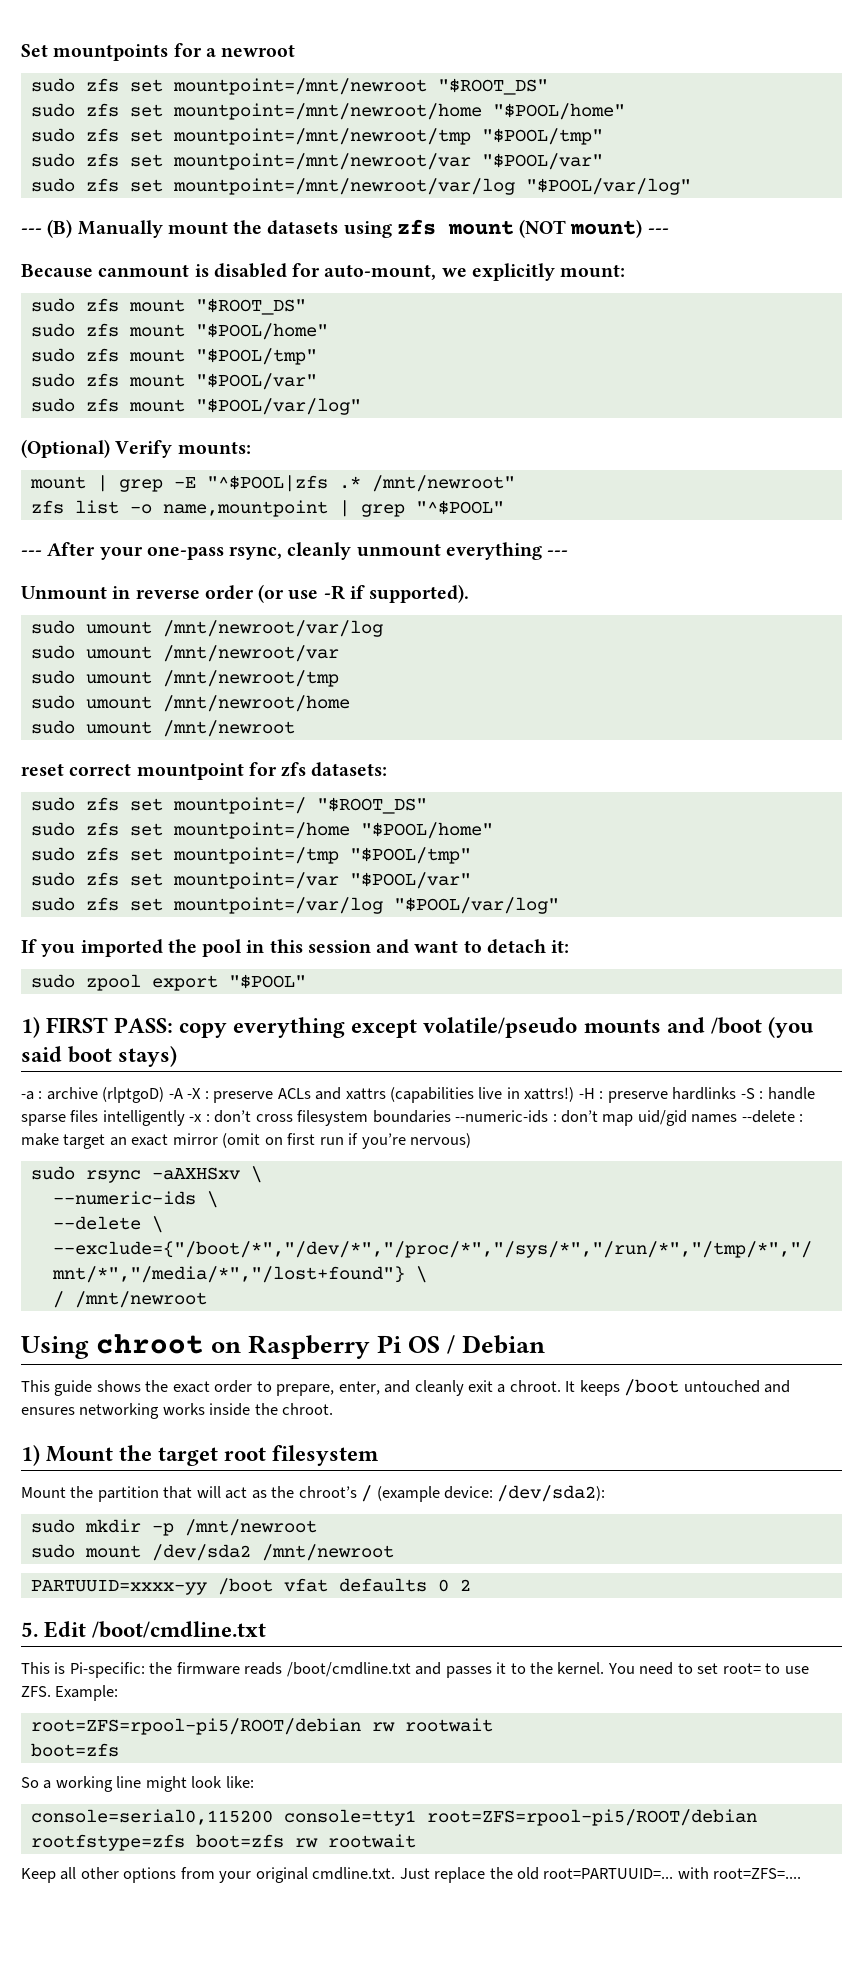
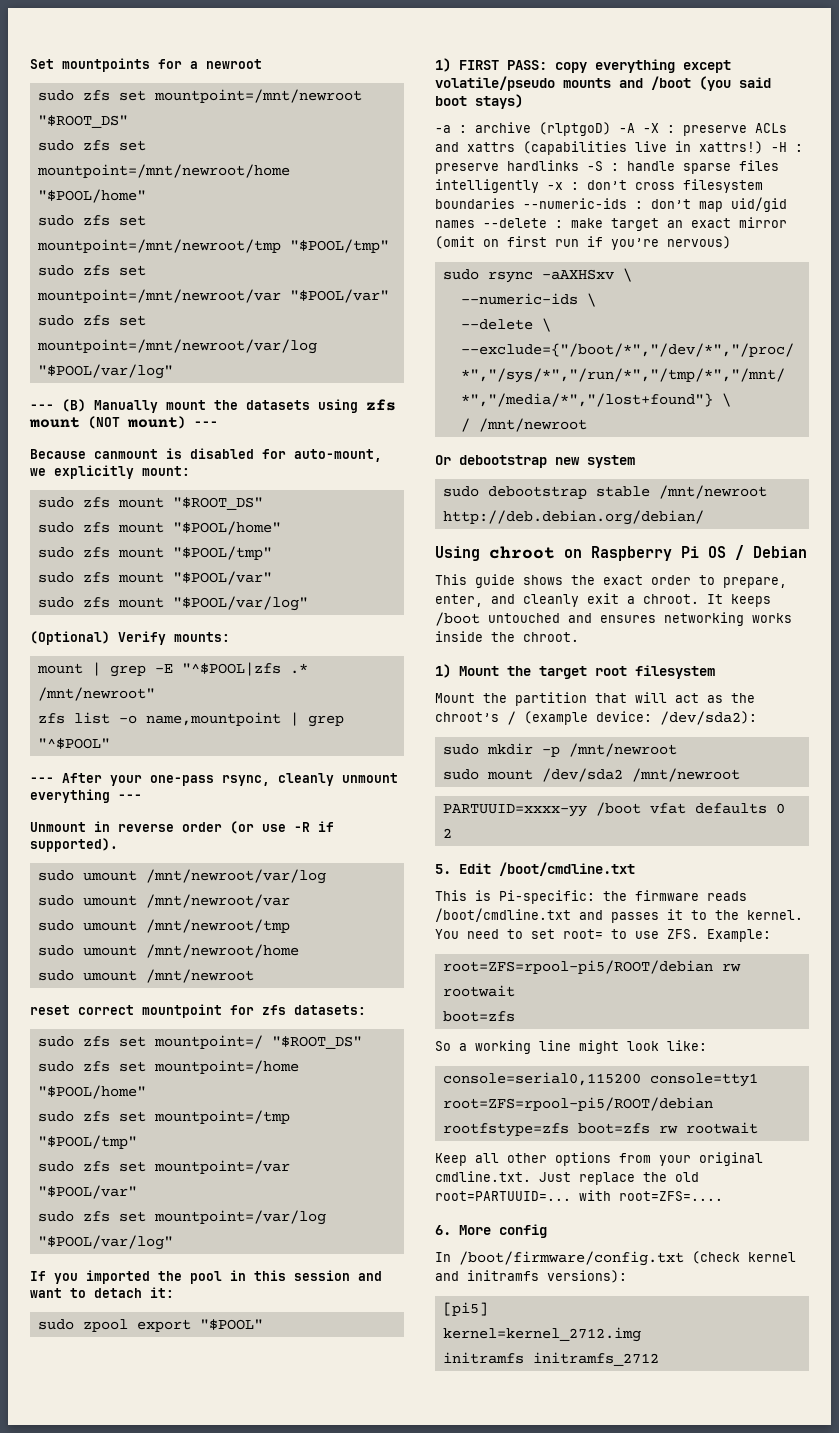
(207, 1299) none -> [435,455,635,468] [442,485,767,499] [442,510,704,525] // Or debootstrap new system // sudo debootstrap stable /mnt/newroot http://deb.debian.org/debian/
(802, 1873) none -> [435,1224,547,1238] [435,1251,796,1266] [435,1270,627,1283] [442,1302,488,1316] [442,1327,641,1342] [442,1352,659,1366] // 6. More config // In /boot/firmware/config.txt (check kernel and initramfs versions): // [pi5] // kernel=kernel_2712.img // initramfs initramfs_2712

